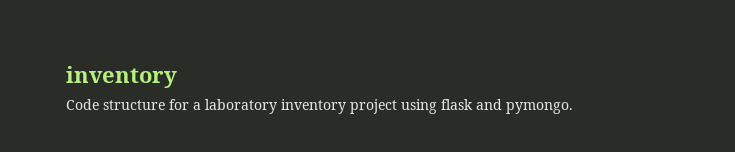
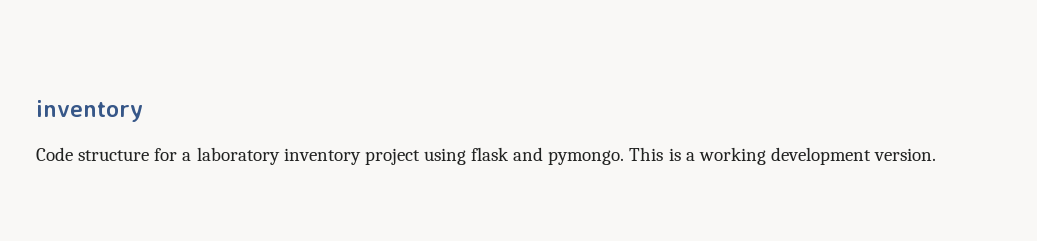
(573, 108) none -> [629,147,937,165] This is a working development version.

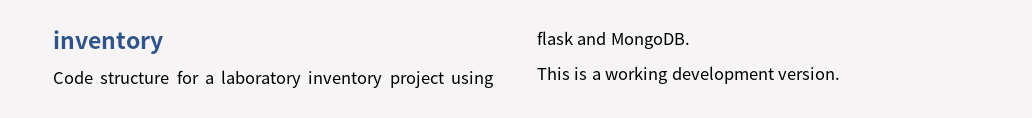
[548,150,625,165] pymongo. -> [610,33,690,49] MongoDB. //

